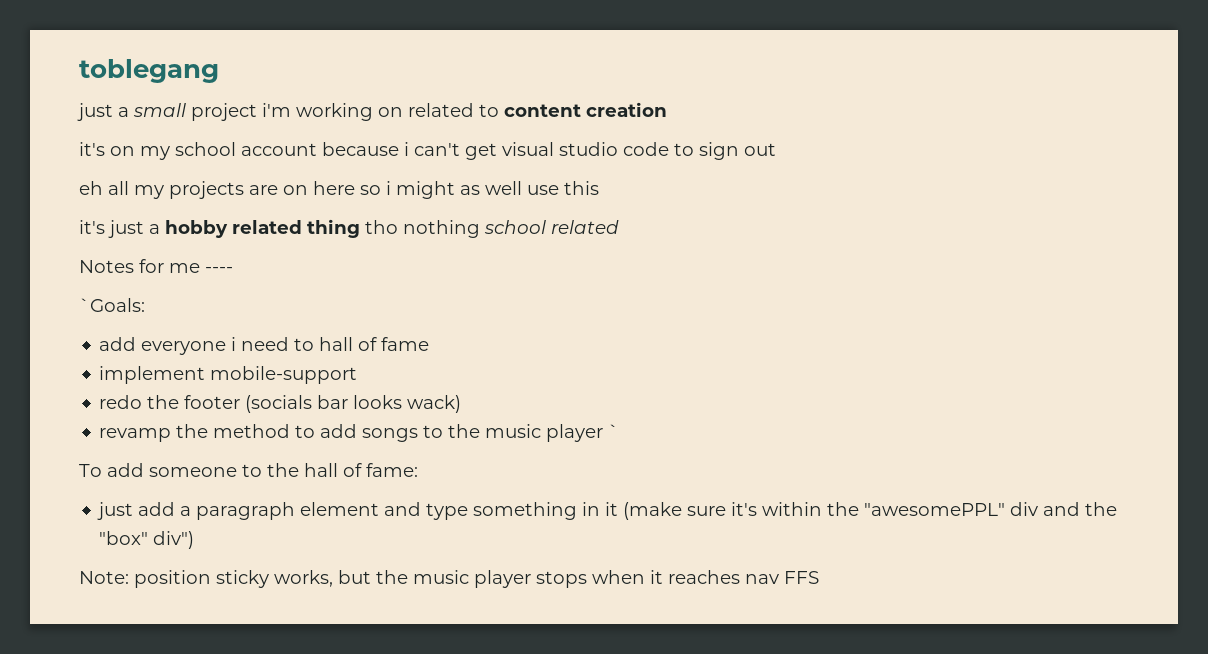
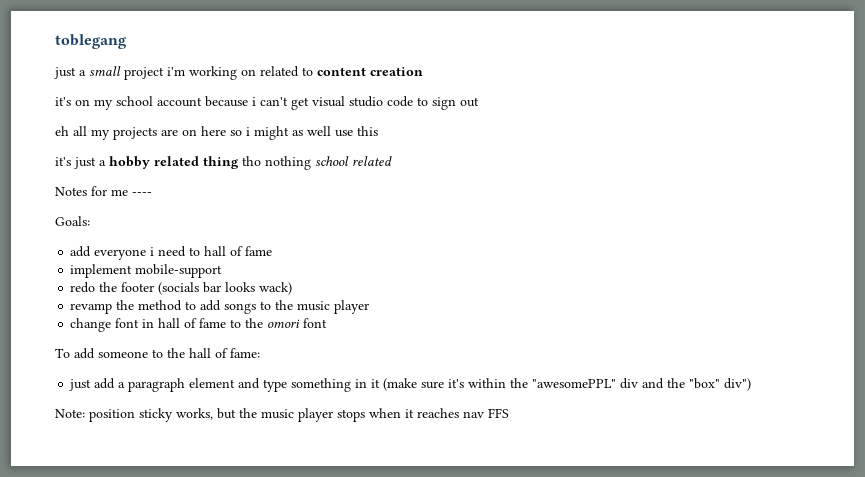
[79,298,145,312] `Goals: -> [55,216,90,226] Goals:
[608,424,620,438] ` -> [70,318,328,332] // change font in hall of fame to the omori font

